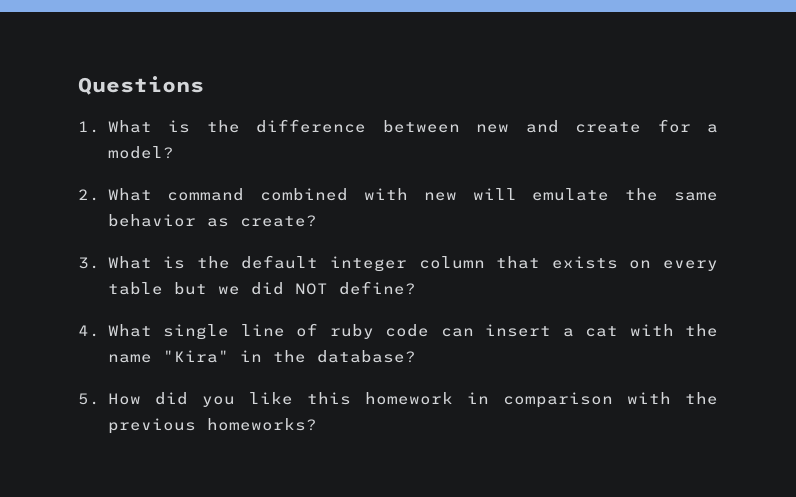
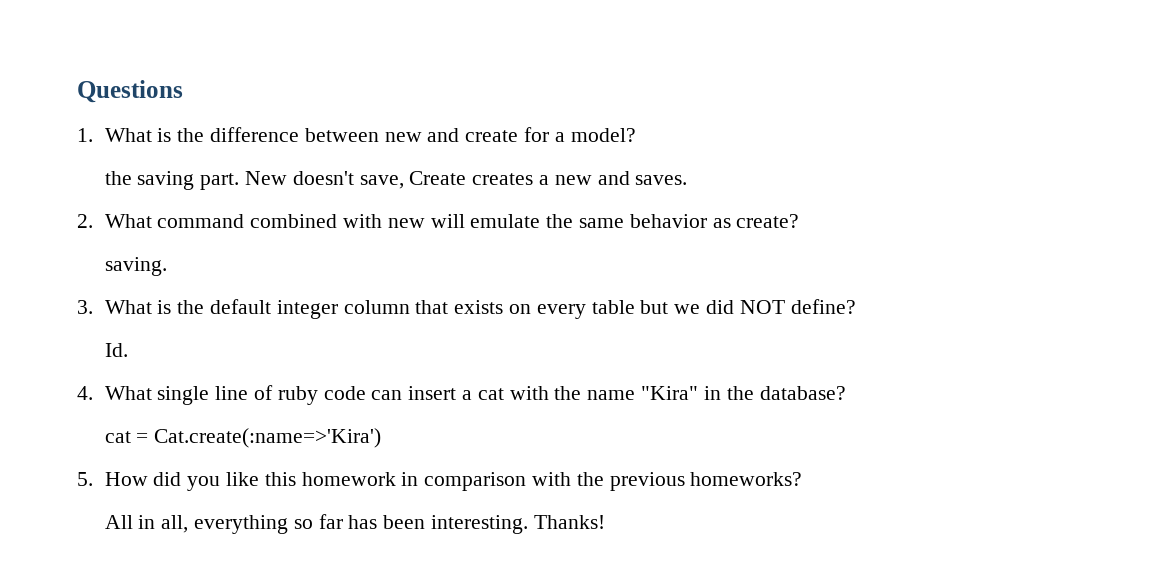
(174, 152) none -> [104,171,688,190] // the saving part. New doesn't save, Create creates a new and saves.
(317, 221) none -> [104,257,167,276] // saving.
(416, 288) none -> [104,343,128,357] // Id.
(416, 356) none -> [104,428,382,448] // cat = Cat.create(:name=>'Kira')
(317, 424) none -> [104,514,605,534] // All in all, everything so far has been interesting. Thanks!

